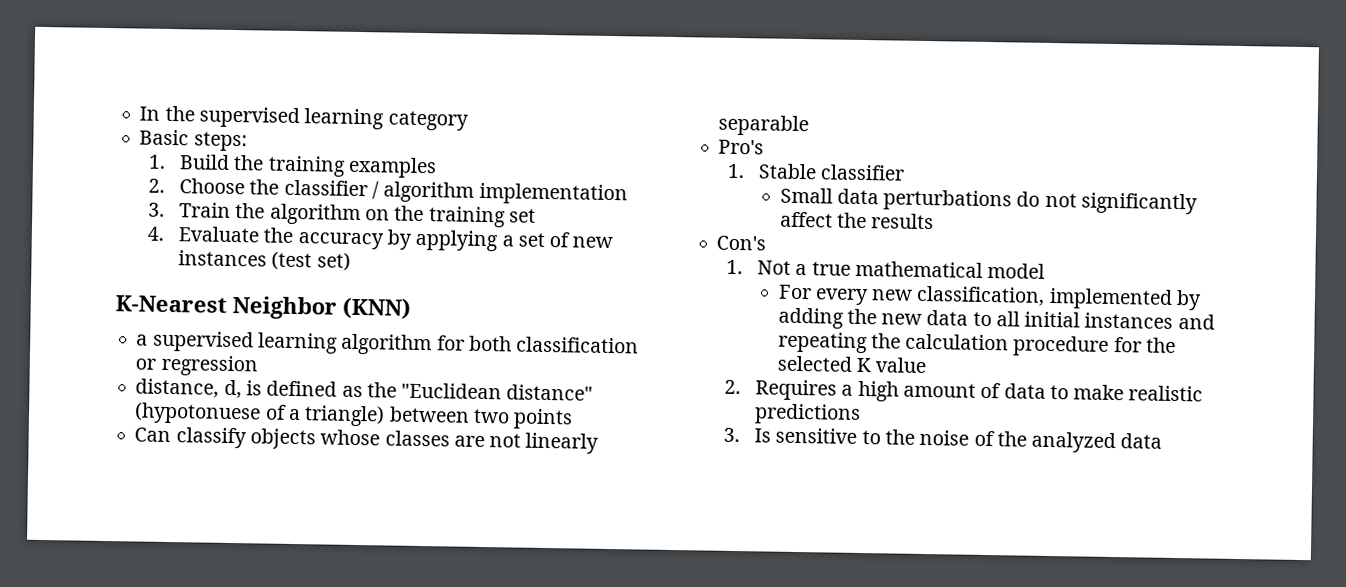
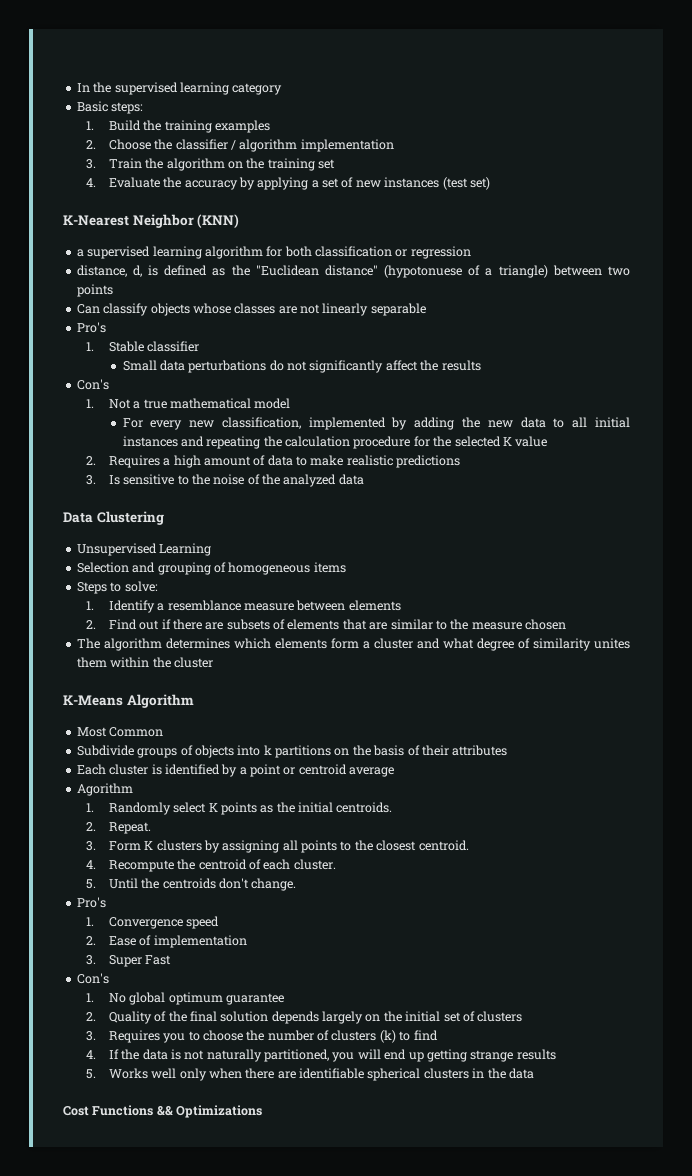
(1163, 441) none -> [63,511,164,525] [76,543,212,556] [76,562,346,575] [76,581,158,594] [85,600,401,613] [85,619,567,630] [76,638,630,651] [76,657,213,668] [63,694,194,708] [76,727,164,737] [76,745,508,758] [76,764,395,777] [76,783,133,796] [85,802,393,815] [85,822,151,834] [85,840,469,853] [85,859,336,872] [85,878,297,891] [76,897,106,908] [85,916,220,929] [85,935,247,948] [85,955,172,967] [76,973,109,984] [85,992,284,1005] [85,1011,523,1024] [85,1030,438,1043] [85,1049,556,1062] [85,1068,534,1081] [63,1105,263,1118] // Data Clustering // Unsupervised Learning // Selection and grouping of homogeneous items // Steps to solve: // 1. Identify a resemblance measure between elements // 2. Find out if there are subsets of elements that are similar to the measure chosen // The algorithm determines which elements form a cluster and what degree of similarity unites them within the cluster // K-Means Algorithm // Most Common // Subdivide groups of objects into k partitions on the basis of their attributes // Each cluster is identified by a point or centroid average // Agorithm // 1. Randomly select K points as the initial centroids. // 2. Repeat. // 3. Form K clusters by assigning all points to the closest centroid. // 4. Recompute the centroid of each cluster. // 5. Until the centroids don't change. // Pro's // 1. Convergence speed // 2. Ease of implementation // 3. Super Fast // Con's // 1. No global optimum guarantee // 2. Quality of the final solution depends largely on the initial set of clusters // 3. Requires you to choose the number of clusters (k) to find // 4. If the data is not naturally partitioned, you will end up getting strange results // 5. Works well only when there are identifiable spherical clusters in the data // Cost Functions && Optimizations

